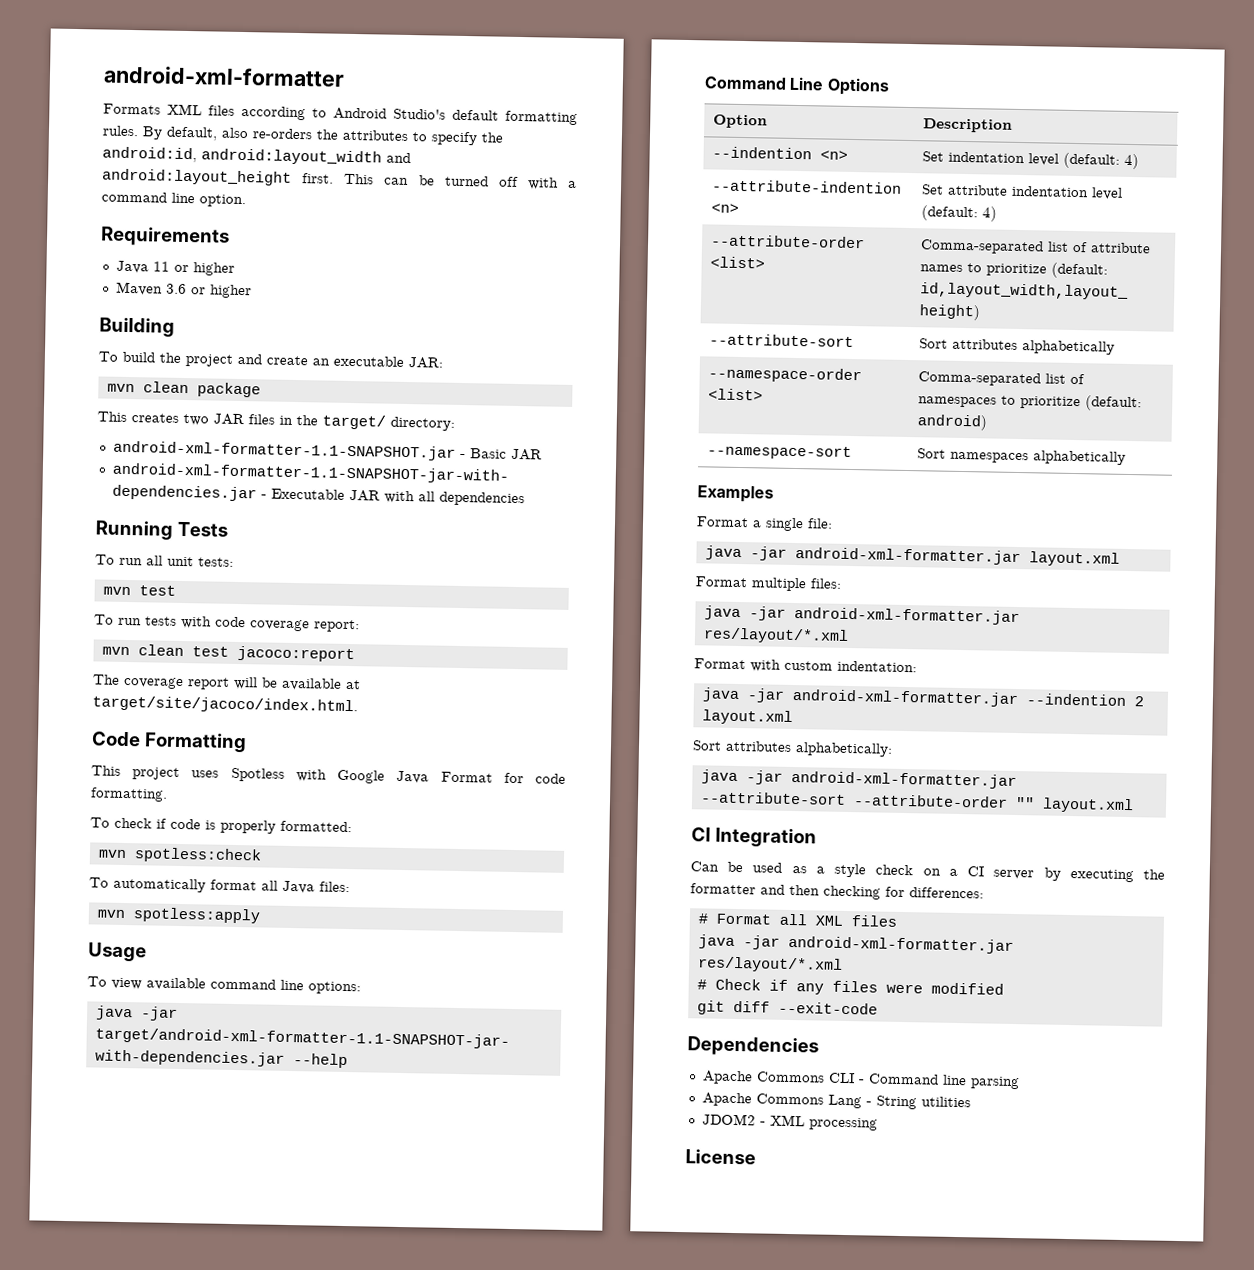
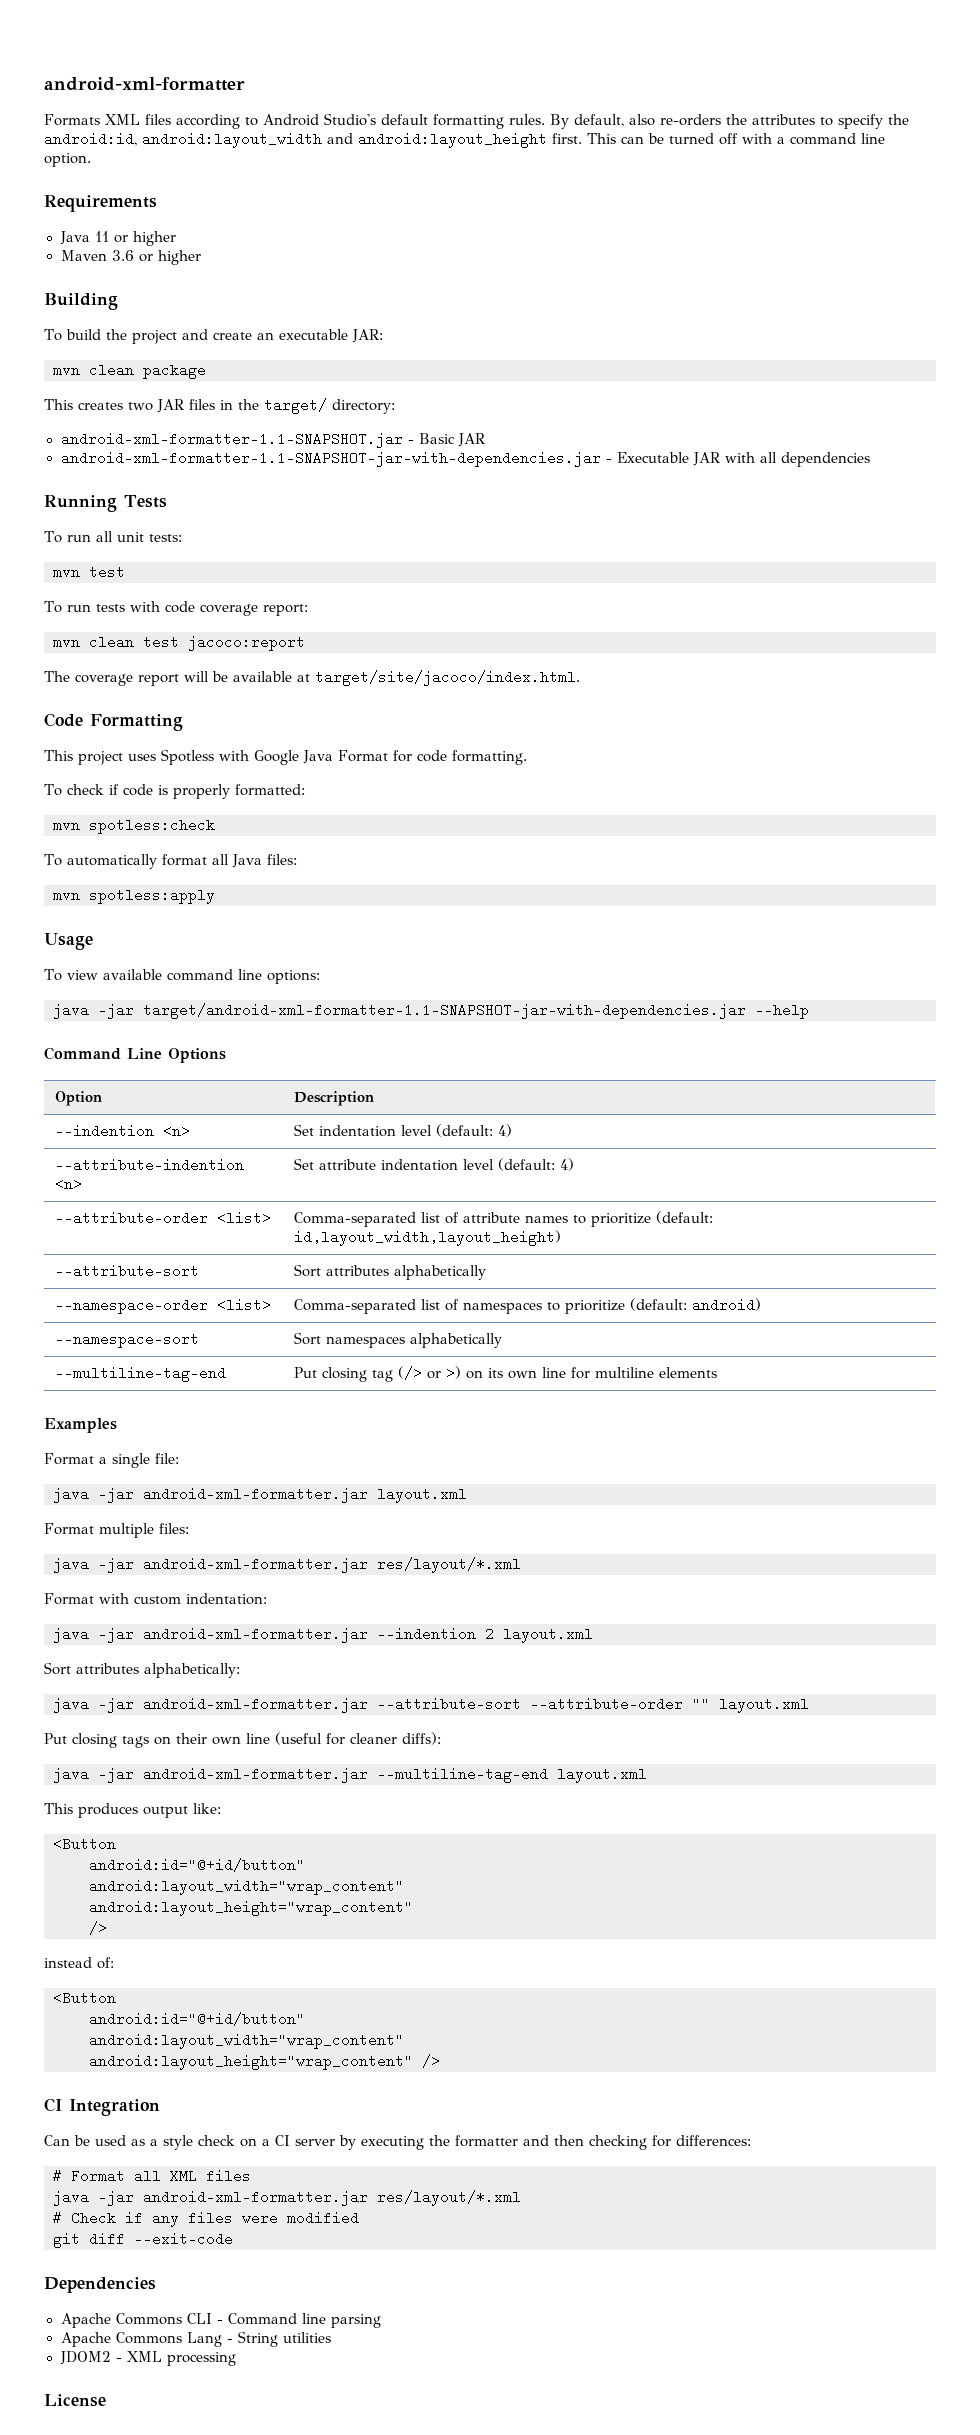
(1127, 457) none -> [54,1366,226,1382] [293,1366,717,1382] // --multiline-tag-end | Put closing tag (/> or >) on its own line for multiline elements
(1134, 805) none -> [44,1732,441,1748] [53,1767,647,1783] [44,1803,221,1818] [53,1837,116,1851] [89,1858,305,1872] [89,1879,404,1895] [89,1900,413,1916] [89,1921,107,1935] [44,1957,114,1969] [53,1991,116,2005] [89,2012,305,2026] [89,2033,404,2049] [89,2054,440,2070] // Put closing tags on their own line (useful for cleaner diffs): // java -jar android-xml-formatter.jar --multiline-tag-end layout.xml // This produces output like: // <Button // android:id="@+id/button" // android:layout_width="wrap_content" // android:layout_height="wrap_content" // /> // instead of: // <Button // android:id="@+id/button" // android:layout_width="wrap_content" // android:layout_height="wrap_content" />

